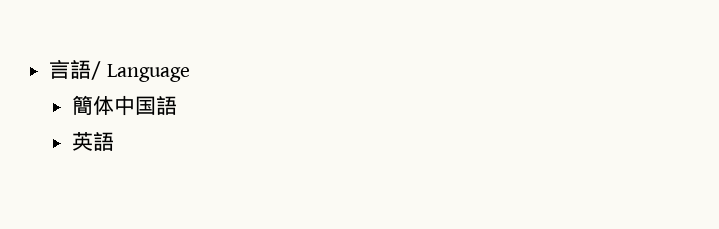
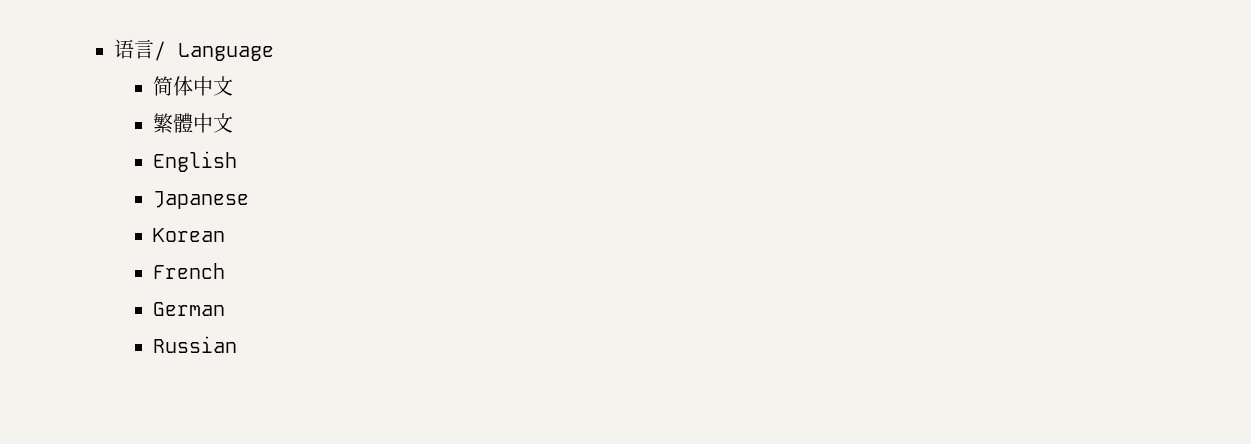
[49,59,92,79] 言語 -> [114,39,154,59] 语言
[72,95,178,116] [72,132,115,151] 簡体中国語 // 英語 -> [152,76,233,96] [152,113,233,133] [152,151,237,172] [152,191,249,209] [152,228,225,242] [152,263,225,279] [152,302,225,316] [152,336,237,353] 简体中文 // 繁體中文 // English // Japanese // Korean // French // German // Russian

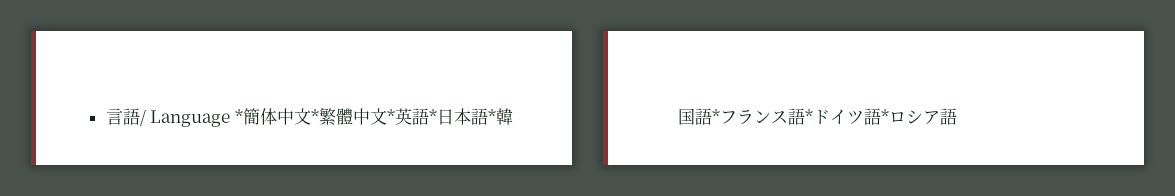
[114,39,154,59] 语言 -> [105,108,140,125] 言語
[152,76,173,96] // 简 -> [234,108,260,125] *簡
(233, 86) // -> [310,109,319,123] *
[152,151,237,172] [152,191,249,209] [152,228,225,242] [152,263,225,279] [152,302,225,316] [152,336,237,353] // English // Japanese // Korean // French // German // Russian -> [386,108,957,125] *英語*日本語*韓国語*フランス語*ドイツ語*ロシア語

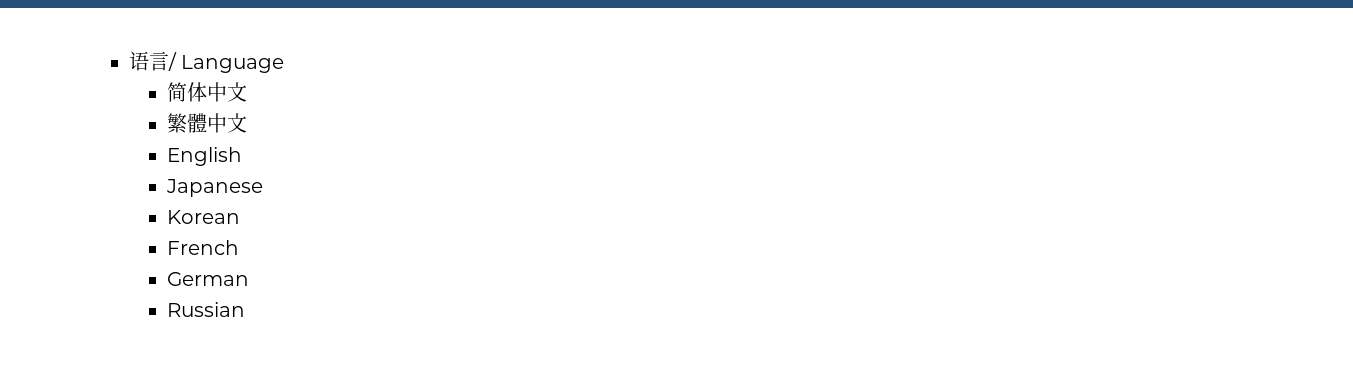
[105,108,140,125] 言語 -> [129,51,169,71] 语言
[234,108,260,125] *簡 -> [166,82,187,102] // 简
[310,109,319,123] * -> (247, 92) //
[386,108,957,125] *英語*日本語*韓国語*フランス語*ドイツ語*ロシア語 -> [166,147,242,166] [165,179,263,197] [166,210,240,224] [166,240,239,255] [166,272,249,286] [166,302,245,317] // English // Japanese // Korean // French // German // Russian

